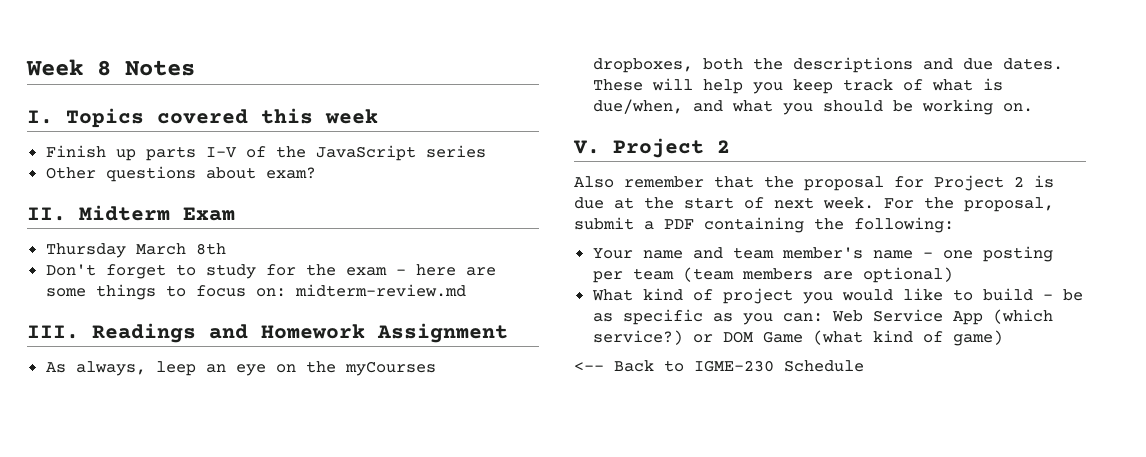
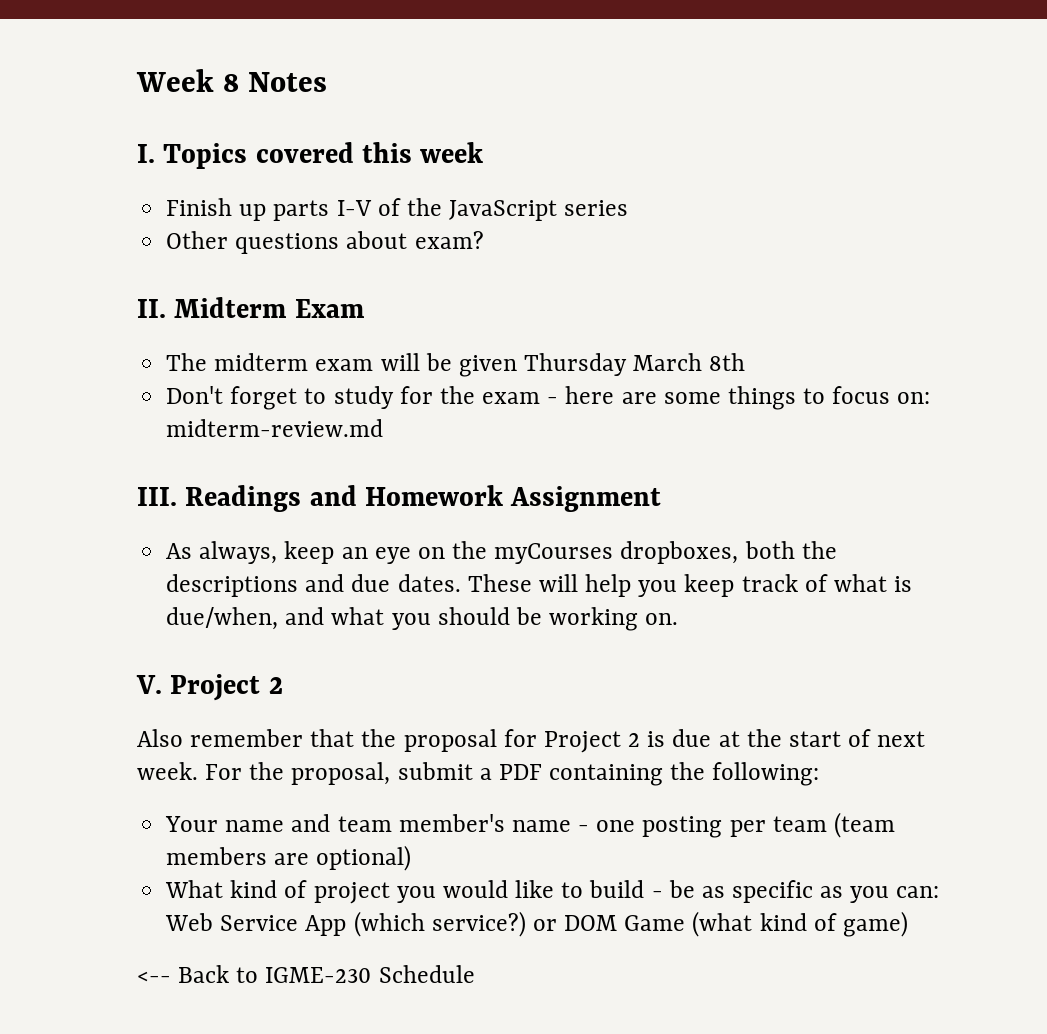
(235, 214) none -> [166,353,517,377] The midterm exam will be given
[155,361,196,376] leep -> [284,541,335,564] keep

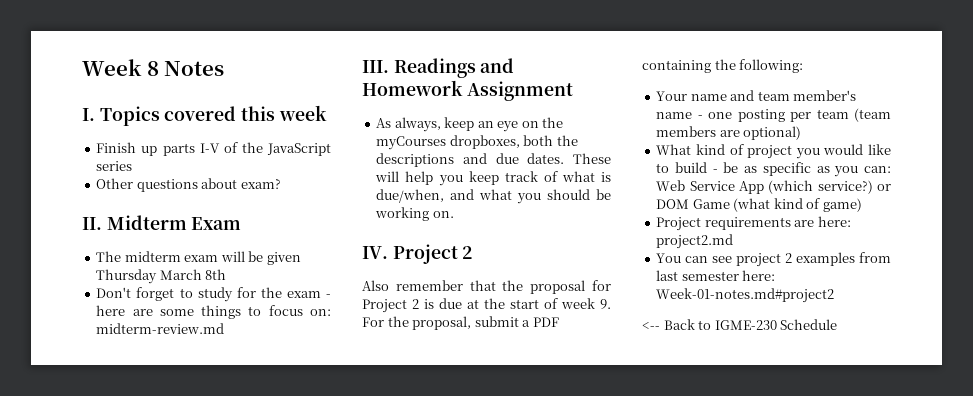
[136,675,162,694] V. -> [362,246,388,259] IV.
[877,731,926,747] [137,762,198,780] next week. -> [561,298,611,309] week 9.
(908, 924) none -> [656,216,851,231] [656,234,734,249] [656,252,891,267] [656,270,776,281] [656,288,835,303] // Project requirements are here: project2.md // You can see project 2 examples from last semester here: Week-01-notes.md#project2

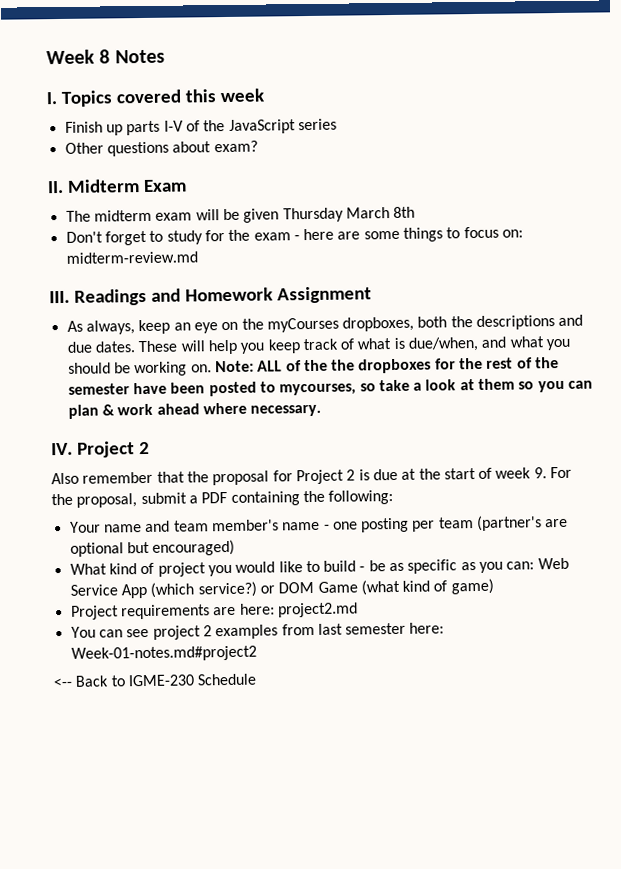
(454, 214) none -> [214,357,560,374] [67,378,594,397] [67,402,322,419] Note: ALL of the the dropboxes for the rest of the semester have been posted to mycourses, so take a look at them so you can plan & work ahead where necessary.
[854,108,891,122] [656,126,802,140] (team members are optional) -> [476,515,569,531] [69,539,236,557] (partner's are optional but encouraged)

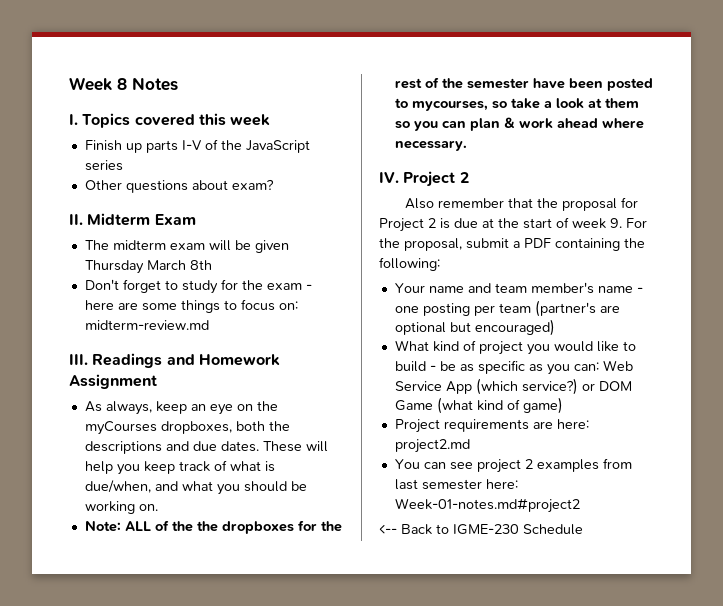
(212, 368) none -> (158, 507) //

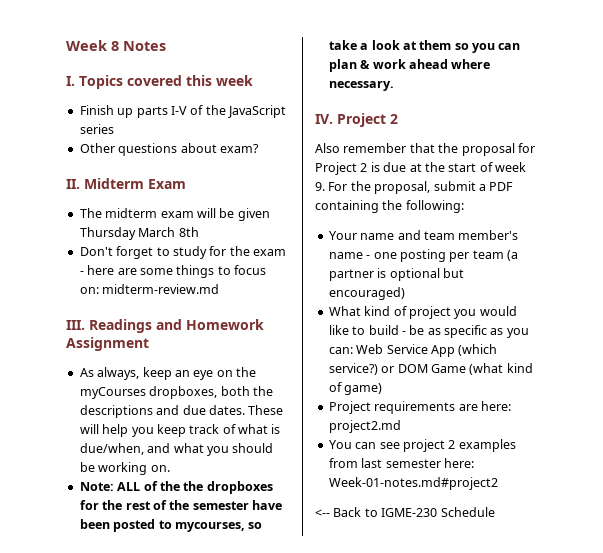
[534,300,620,317] (partner's are -> [507,250,518,261] [328,268,387,281] (a partner is

